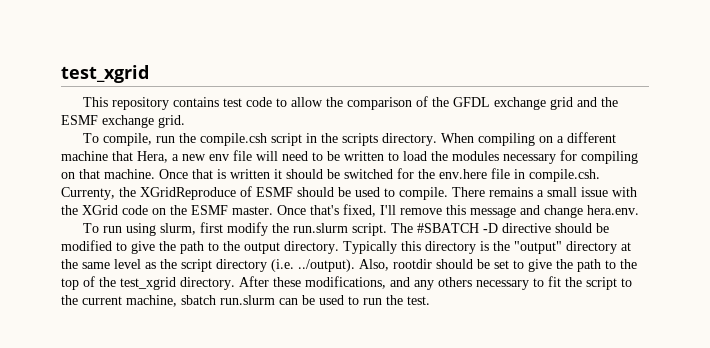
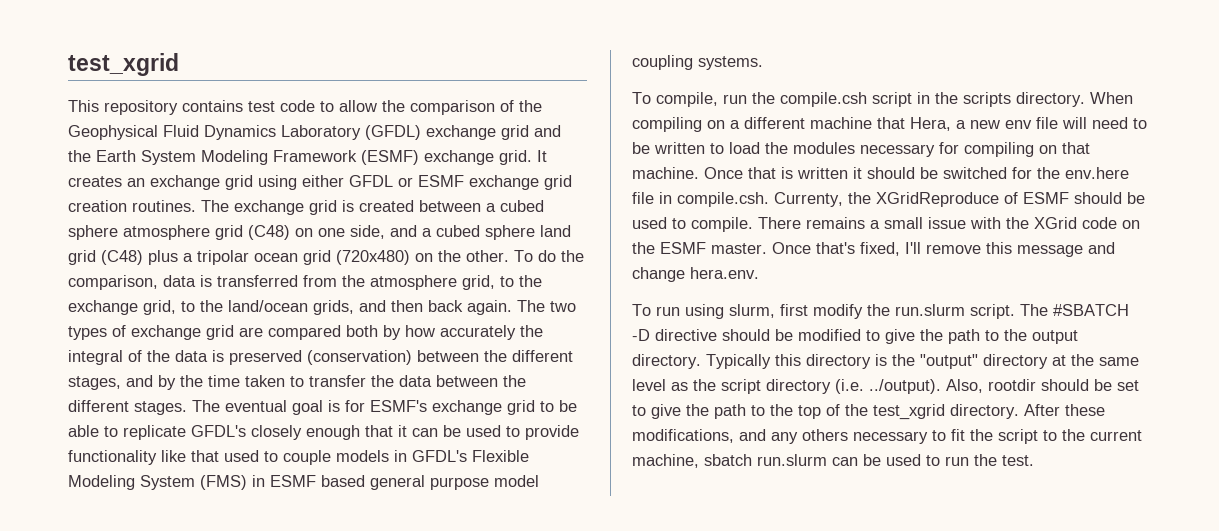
[453,97,619,110] [61,115,185,128] GFDL exchange grid and the ESMF exchange grid. -> [68,125,561,140] [68,150,547,165] [68,175,572,190] [68,200,544,215] [68,225,571,240] [68,250,584,265] [68,275,542,290] [68,300,576,315] [68,325,543,340] [68,350,573,365] [68,375,526,390] [68,400,577,415] [68,425,579,440] [68,450,529,465] [68,475,539,490] [632,55,763,70] Geophysical Fluid Dynamics Laboratory (GFDL) exchange grid and the Earth System Modeling Framework (ESMF) exchange grid. It creates an exchange grid using either GFDL or ESMF exchange grid creation routines. The exchange grid is created between a cubed sphere atmosphere grid (C48) on one side, and a cubed sphere land grid (C48) plus a tripolar ocean grid (720x480) on the other. To do the comparison, data is transferred from the atmosphere grid, to the exchange grid, to the land/ocean grids, and then back again. The two types of exchange grid are compared both by how accurately the integral of the data is preserved (conservation) between the different stages, and by the time taken to transfer the data between the different stages. The eventual goal is for ESMF's exchange grid to be able to replicate GFDL's closely enough that it can be used to provide functionality like that used to couple models in GFDL's Flexible Modeling System (FMS) in ESMF based general purpose model coupling systems.

